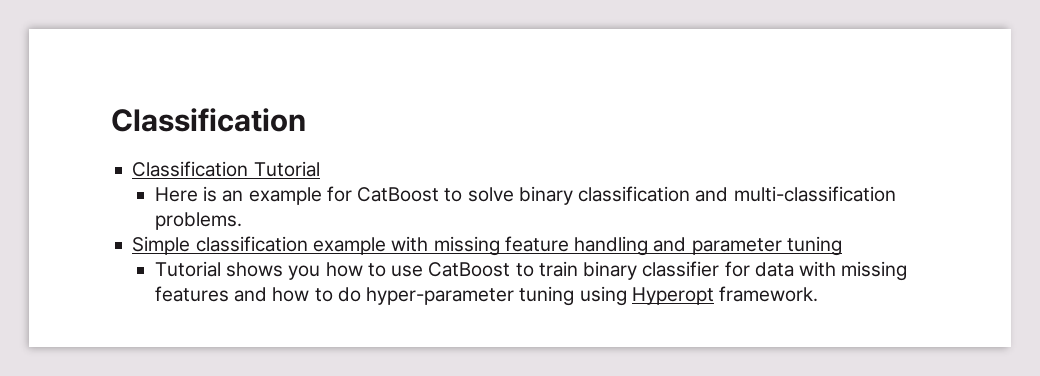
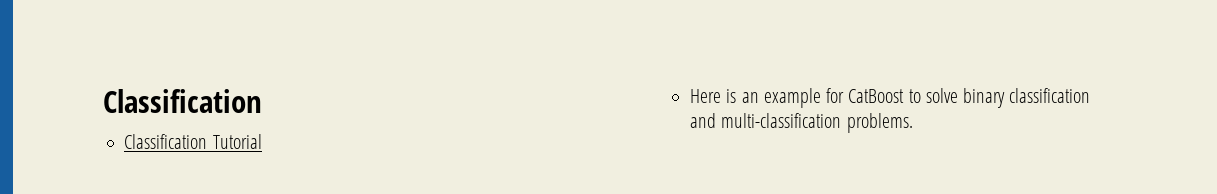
[132,236,842,256] [154,261,908,281] [154,286,819,306] // Simple classification example with missing feature handling and parameter tuning // Tutorial shows you how to use CatBoost to train binary classifier for data with missing features and how to do hyper-parameter tuning using Hyperopt framework. -> (913, 123) none

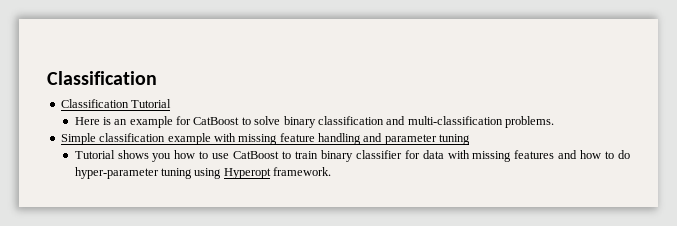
(913, 123) none -> [60,133,471,145] [74,150,630,162] [74,167,332,179] // Simple classification example with missing feature handling and parameter tuning // Tutorial shows you how to use CatBoost to train binary classifier for data with missing features and how to do hyper-parameter tuning using Hyperopt framework.

